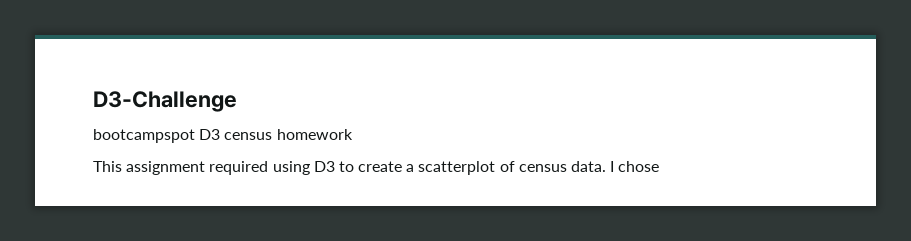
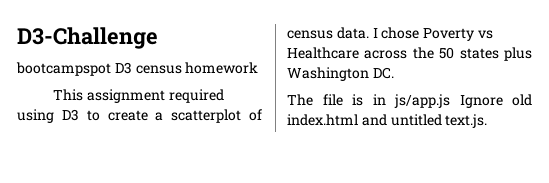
(660, 166) none -> [423,28,493,41] [287,47,532,61] [287,67,394,81] [287,94,532,108] [287,114,488,128] Poverty vs Healthcare across the 50 states plus Washington DC. // The file is in js/app.js Ignore old index.html and untitled text.js.

